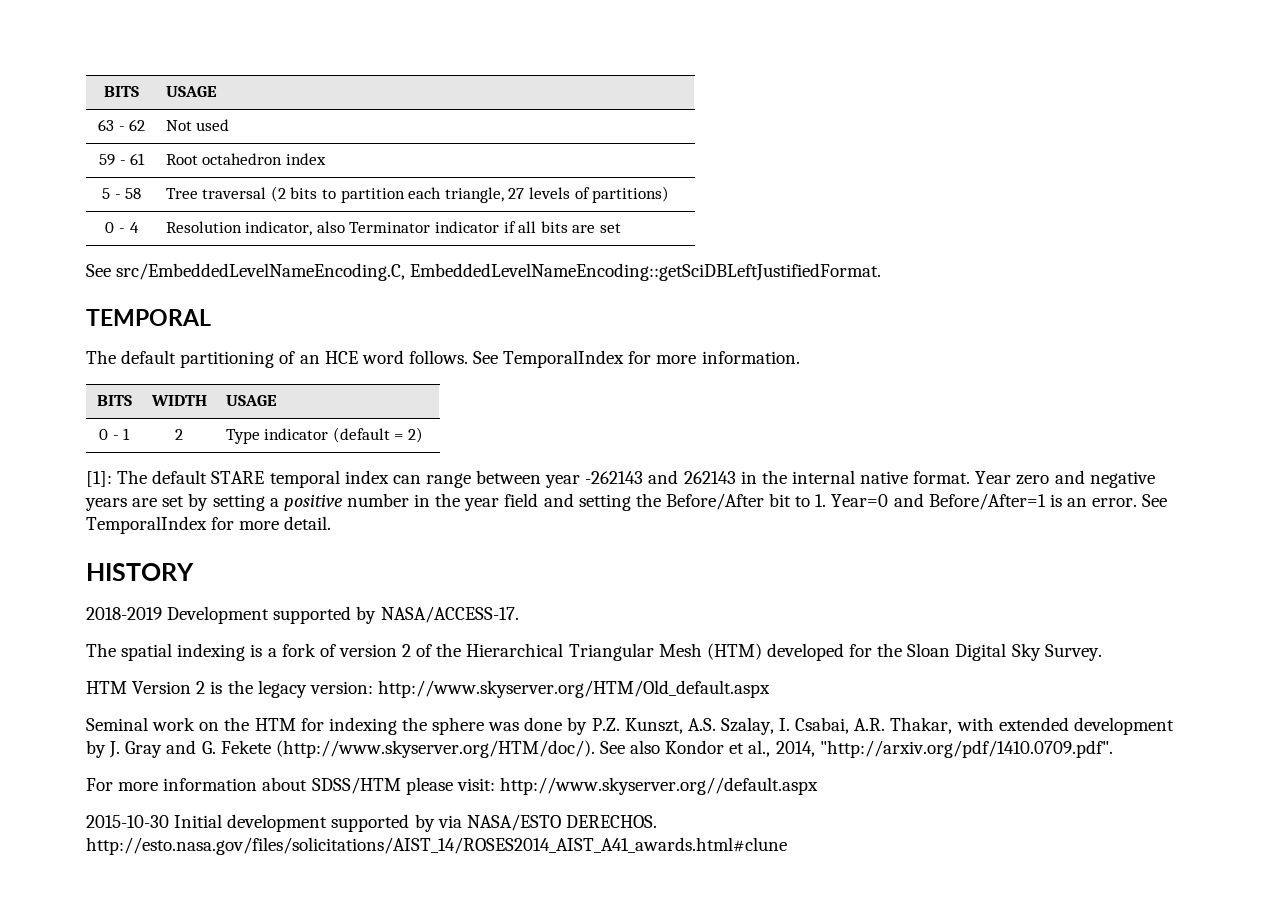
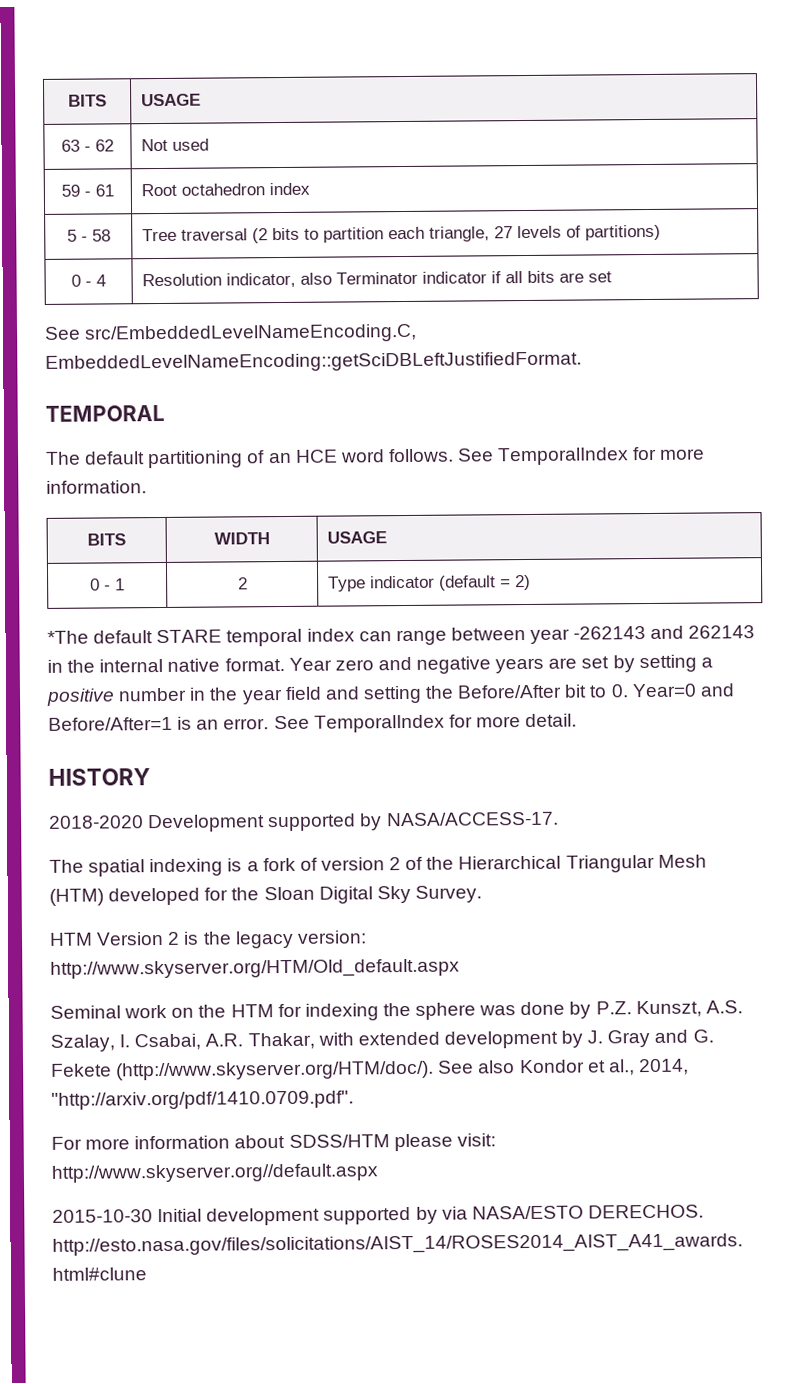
[86,470,148,487] [1]: The -> [47,630,89,644] *The
[815,494,827,507] 1. -> [610,684,629,698] 0.
[86,607,162,620] 2018-2019 -> [49,815,144,829] 2018-2020

